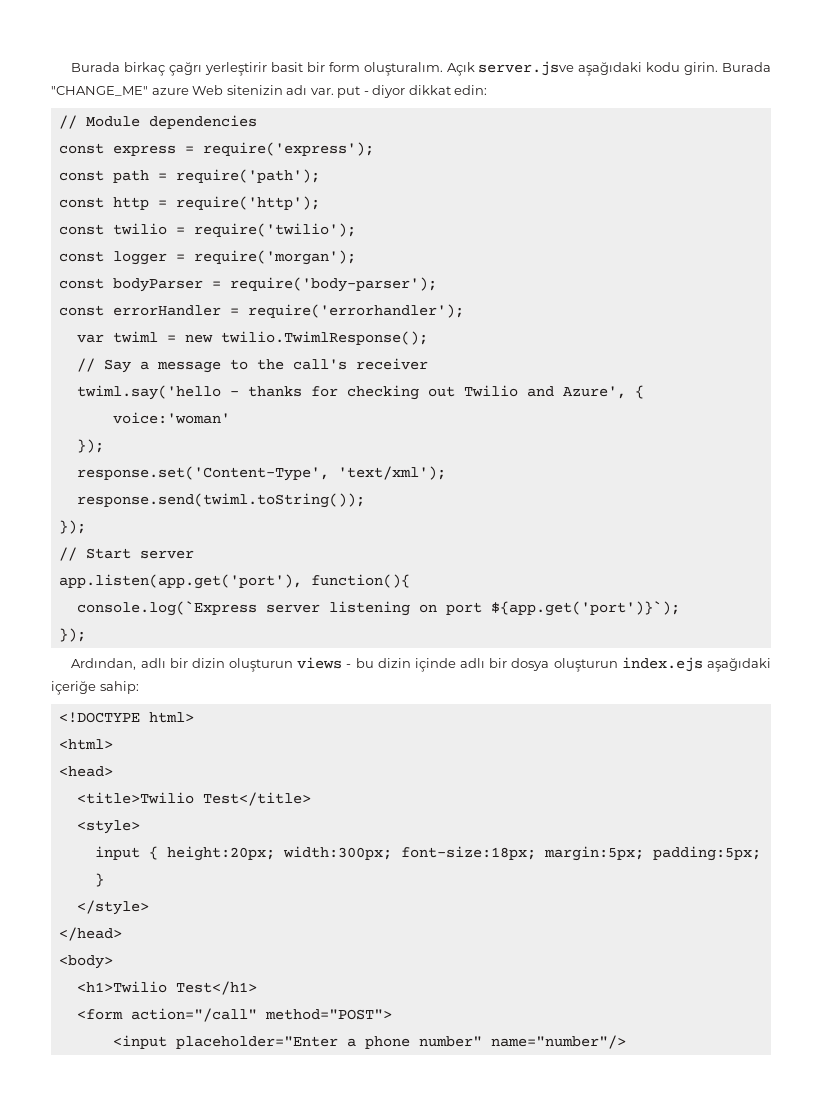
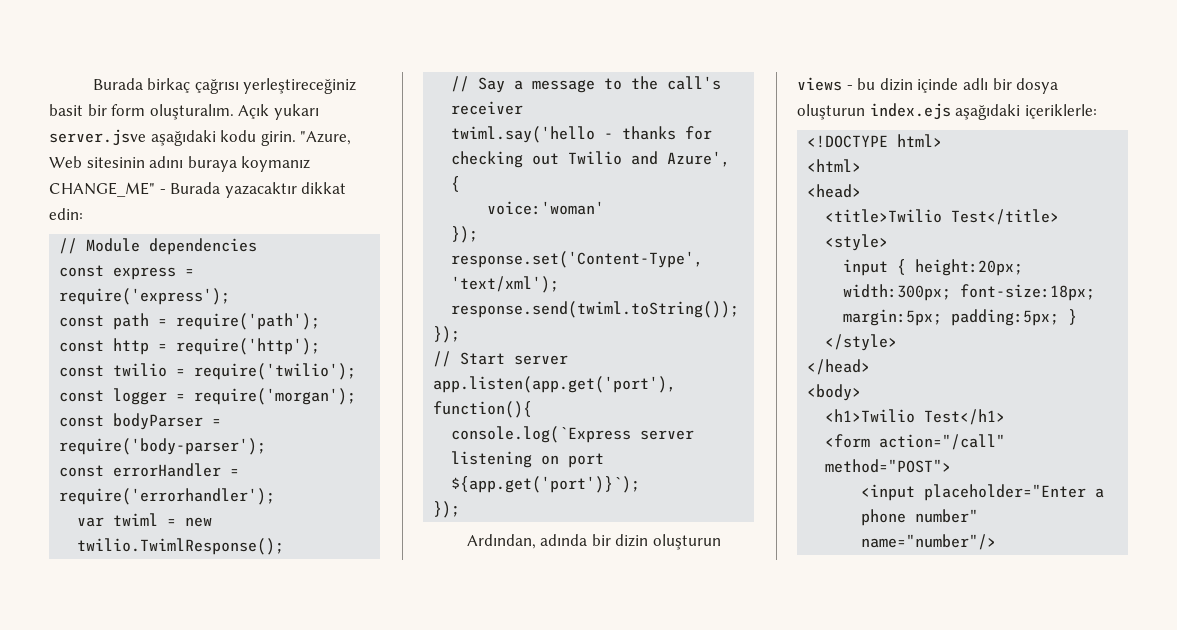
[169,62,268,76] çağrı yerleştirir -> [194,78,357,94] çağrısı yerleştireceğiniz
(475, 69) none -> [273,104,319,120] yukarı
[722,62,772,72] [51,85,406,98] Burada "CHANGE_ME" azure Web sitenizin adı var. put - diyor -> [300,131,352,145] [49,156,311,172] [49,182,297,198] "Azure, Web sitesinin adını buraya koymanız CHANGE_ME" - Burada yazacaktır
[140,658,166,668] adlı -> [540,534,588,546] adında
[51,681,139,695] içeriğe sahip: -> [1024,104,1097,119] içeriklerle:

